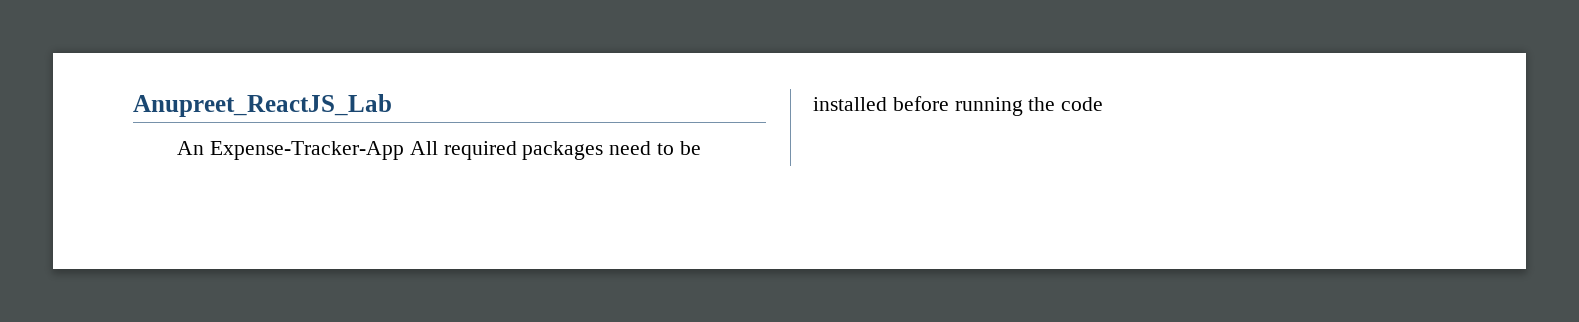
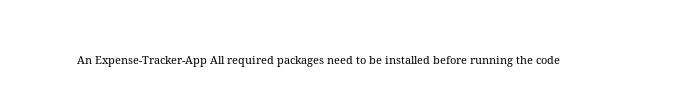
[133,94,392,117] Anupreet_ReactJS_Lab // -> (77, 60) none

